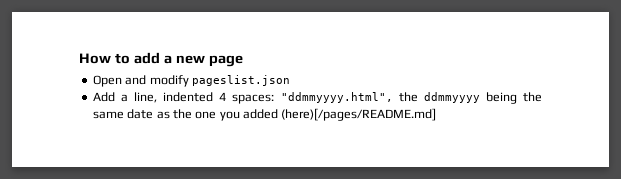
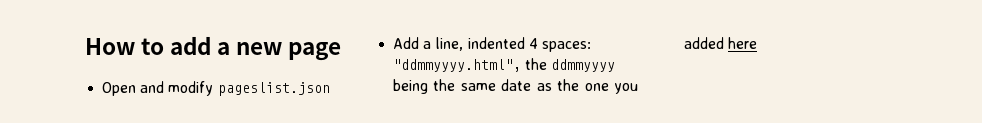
[281,108,437,121] (here)[/pages/README.md] -> [728,37,758,49] here

